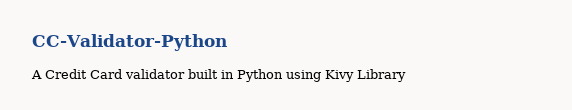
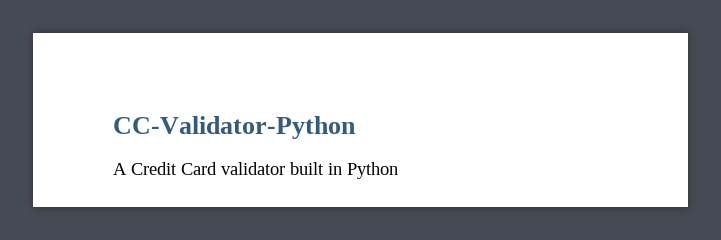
[286,69,406,82] using Kivy Library -> (398, 170) none

